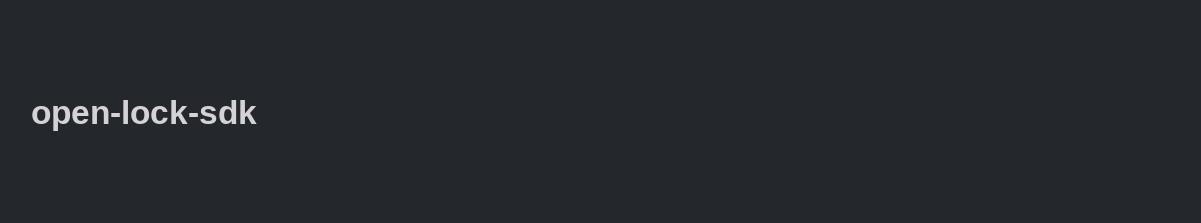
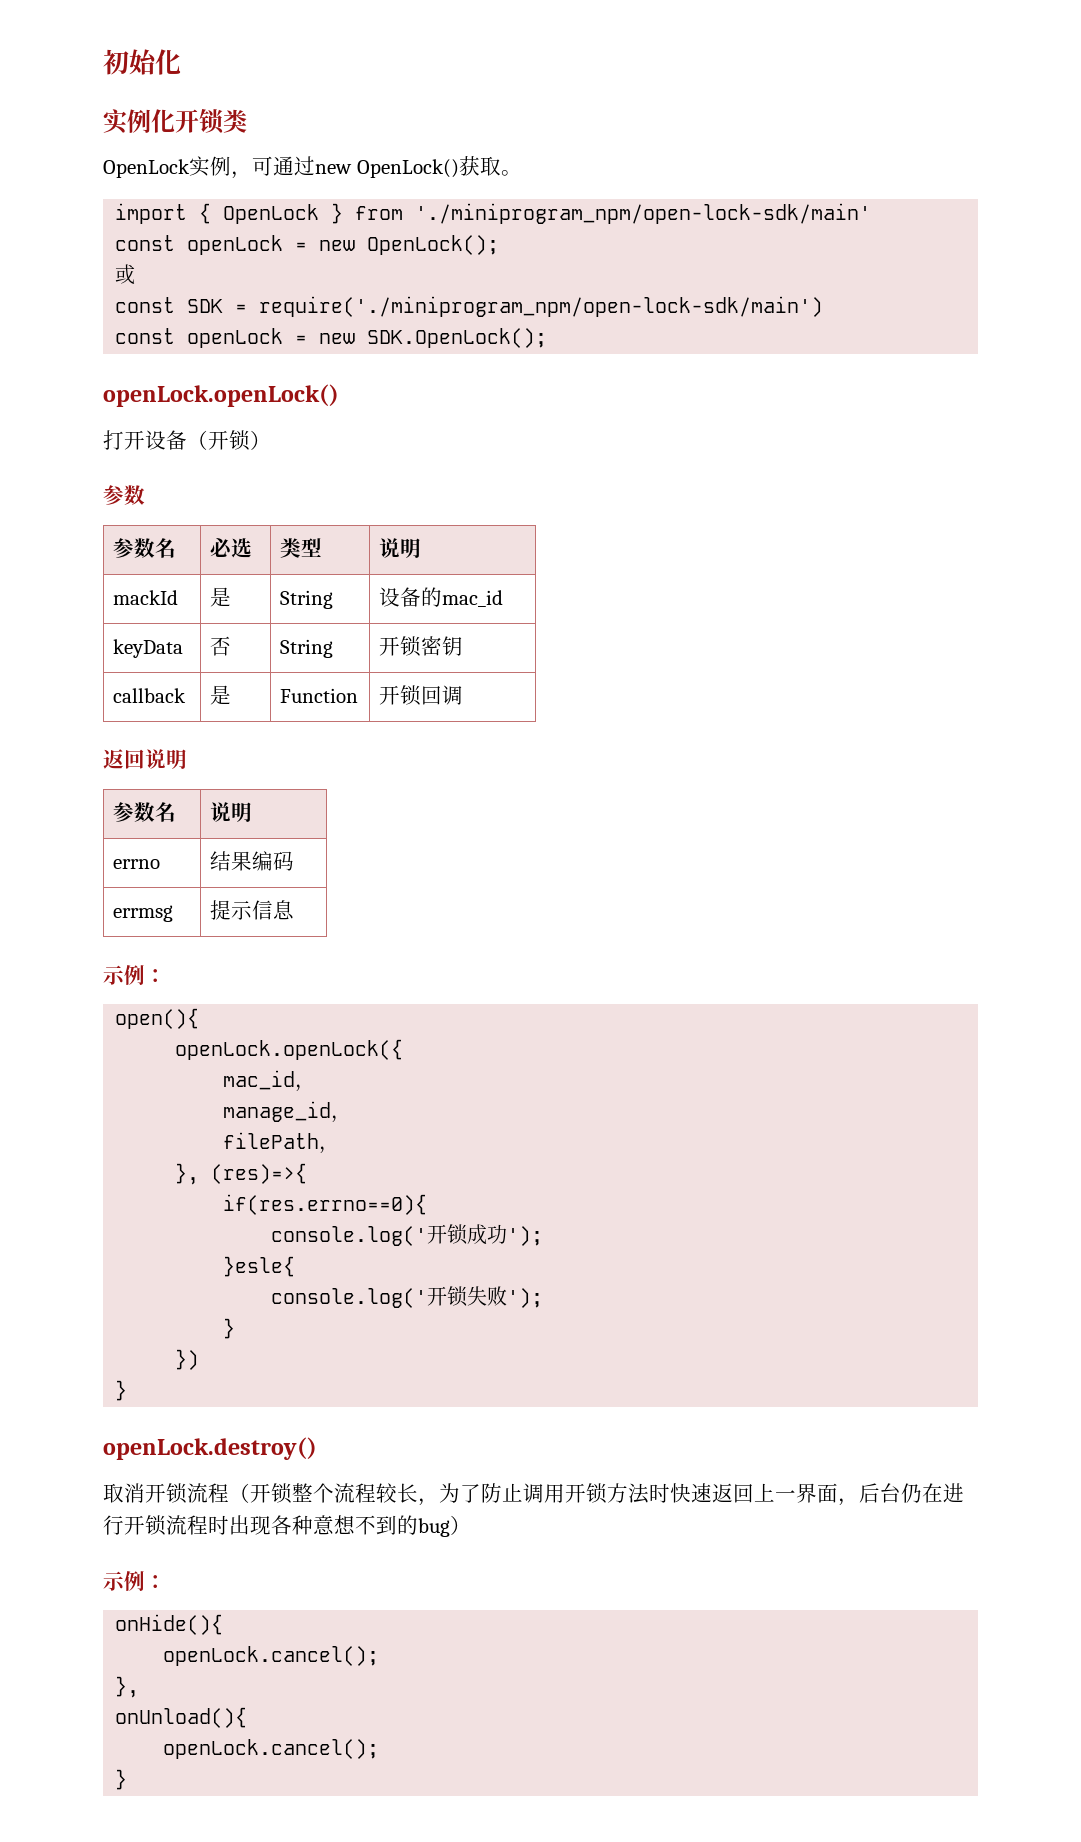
[31,100,257,131] open-lock-sdk -> [103,49,181,75] [103,108,247,134] [103,156,522,179] [115,203,872,224] [115,235,500,255] [115,264,136,285] [115,296,824,317] [115,328,548,348] [103,384,339,407] [103,430,271,451] [103,485,145,505] [112,538,176,558] [209,538,252,558] [279,538,322,558] [378,538,421,558] [112,590,178,605] [209,587,231,607] [279,590,333,609] [378,587,503,607] [112,639,183,658] [209,636,231,656] [279,639,333,658] [378,636,463,657] [112,688,186,703] [209,685,231,705] [279,688,358,703] [378,685,463,706] [103,749,187,769] [112,802,176,822] [209,802,252,822] [112,859,160,869] [209,851,294,871] [112,905,173,922] [209,900,294,920] [103,964,166,985] [115,1008,200,1029] [175,1039,404,1060] [223,1070,316,1092] [223,1101,352,1123] [223,1132,340,1154] [175,1163,308,1185] [223,1194,428,1215] [271,1224,544,1246] [223,1256,296,1277] [271,1286,544,1308] [223,1318,236,1339] [175,1349,200,1370] [115,1380,128,1401] [103,1437,317,1460] [103,1483,964,1506] [103,1515,471,1537] [103,1570,166,1591] [115,1614,224,1635] [163,1646,380,1666] [115,1676,140,1698] [115,1707,248,1728] [163,1739,380,1759] [115,1769,128,1790] 初始化 // 实例化开锁类 // OpenLock实例，可通过new OpenLock()获取。 // import { OpenLock } from './miniprogram_npm/open-lock-sdk/main' // const openLock = new OpenLock(); // 或 // const SDK = require('./miniprogram_npm/open-lock-sdk/main') // const openLock = new SDK.OpenLock(); // openLock.openLock() // 打开设备（开锁） // 参数 // 参数名 | 必选 | 类型 | 说明 // mackId | 是 | String | 设备的mac_id // keyData | 否 | String | 开锁密钥 // callback | 是 | Function | 开锁回调 // 返回说明 // 参数名 | 说明 // errno | 结果编码 // errmsg | 提示信息 // 示例： // open(){ // openLock.openLock({ // mac_id， // manage_id， // filePath， // }, (res)=>{ // if(res.errno==0){ // console.log('开锁成功'); // }esle{ // console.log('开锁失败'); // } // }) // } // openLock.destroy() // 取消开锁流程（开锁整个流程较长，为了防止调用开锁方法时快速返回上一界面，后台仍在进行开锁流程时出现各种意想不到的bug） // 示例： // onHide(){ // openLock.cancel(); // }, // onUnload(){ // openLock.cancel(); // }

